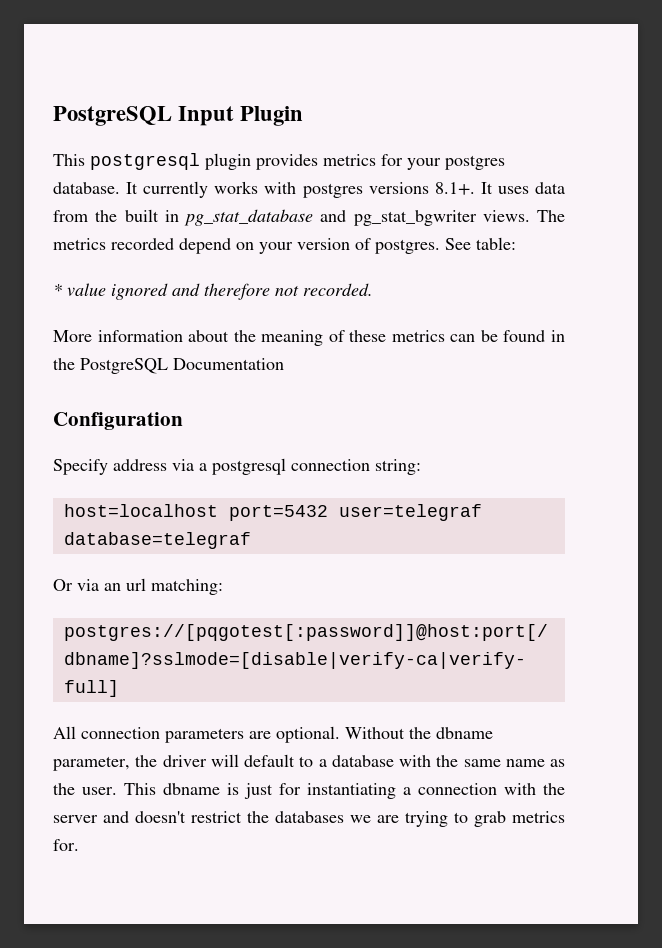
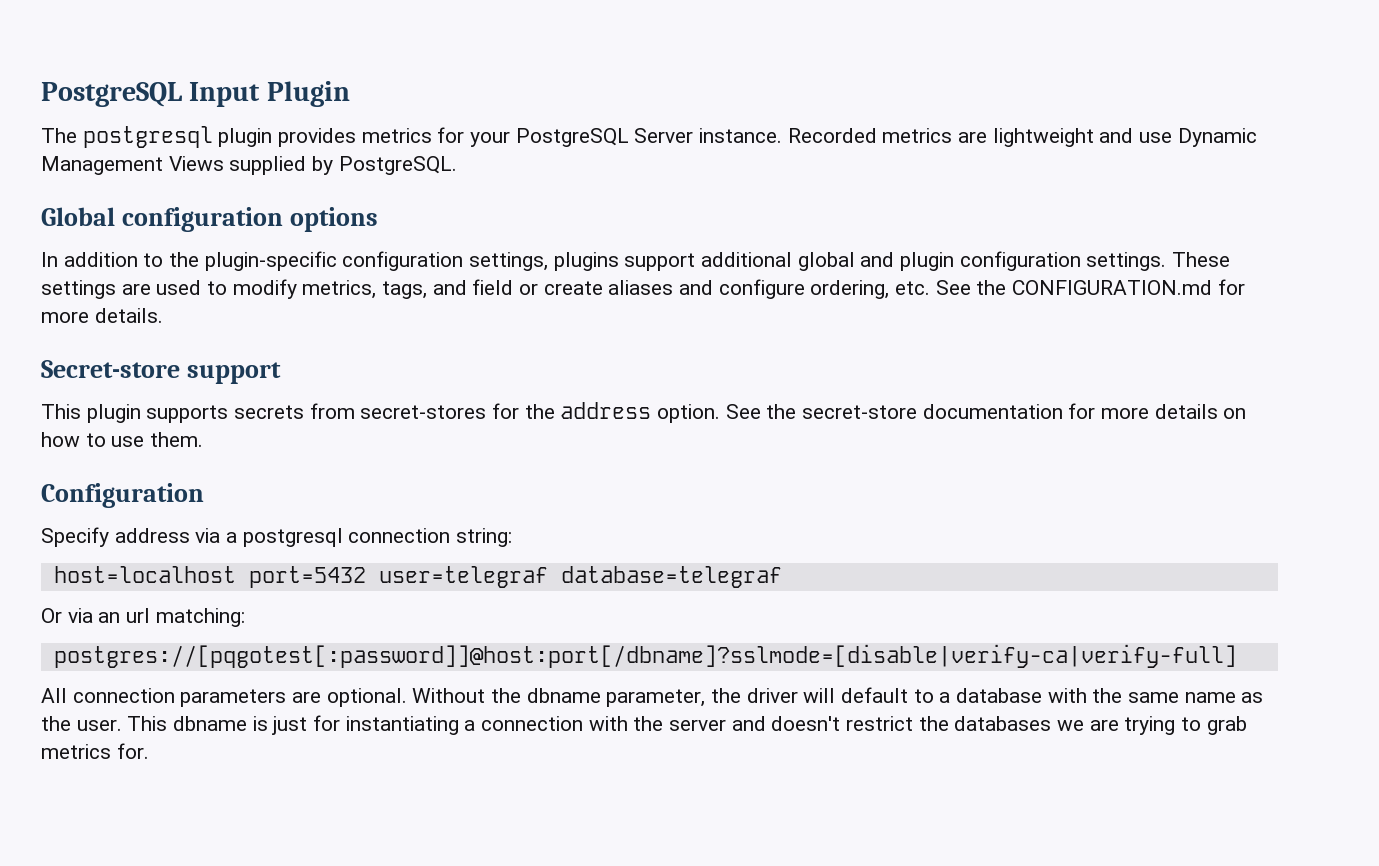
[53,154,85,166] This -> [41,128,77,143] The
[445,155,505,170] [53,181,566,198] [53,209,565,226] [53,237,516,254] [53,283,373,300] [53,330,565,346] [53,358,284,374] postgres database. It currently works with postgres versions 8.1+. It uses data from the built in pg_stat_database and pg_stat_bgwriter views. The metrics recorded depend on your version of postgres. See table: // * value ignored and therefore not recorded. // More information about the meaning of these metrics can be found in the PostgreSQL Documentation -> [515,128,1257,147] [41,156,457,175] [41,207,378,232] [41,251,1231,271] [41,279,1245,299] [41,308,163,323] [41,360,281,384] [41,402,1247,423] [41,432,204,447] PostgreSQL Server instance. Recorded metrics are lightweight and use Dynamic Management Views supplied by PostgreSQL. // Global configuration options // In addition to the plugin-specific configuration settings, plugins support additional global and plugin configuration settings. These settings are used to modify metrics, tags, and field or create aliases and configure ordering, etc. See the CONFIGURATION.md for more details. // Secret-store support // This plugin supports secrets from secret-stores for the address option. See the secret-store documentation for more details on how to use them.

